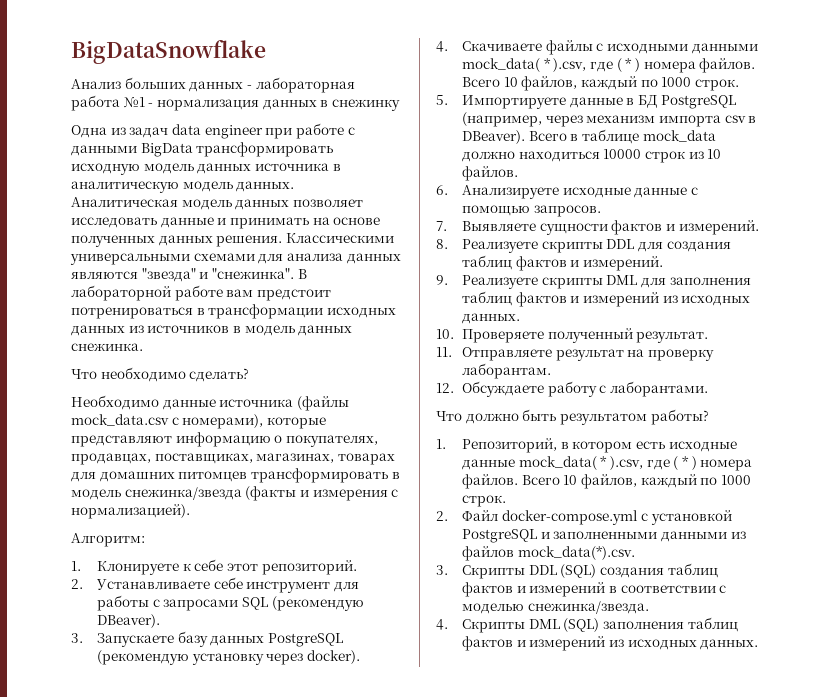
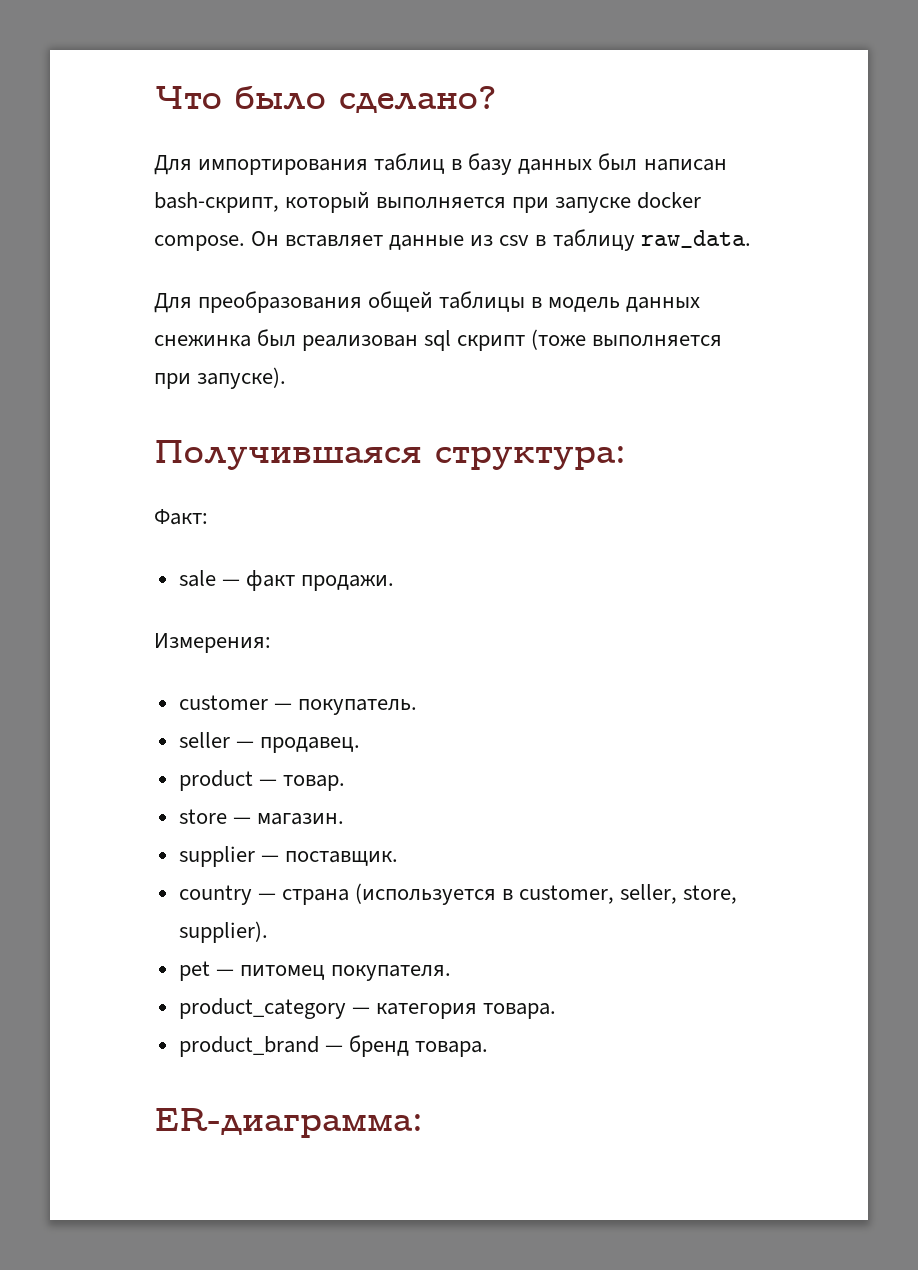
[71,40,266,64] [71,77,355,93] [71,95,400,111] [71,123,355,139] [71,142,334,157] [71,163,341,175] [71,181,295,193] [71,197,363,210] [71,217,381,229] [71,233,394,247] [70,253,401,265] [71,268,307,282] [71,285,331,301] [71,304,396,319] [71,325,353,336] [71,343,143,351] [71,367,250,382] [71,395,349,411] [71,414,326,429] [71,432,378,447] [71,453,395,465] [71,468,400,483] [71,486,399,501] [71,504,190,519] [71,533,145,547] [71,559,357,575] [71,577,360,593] [97,595,364,611] [97,614,161,628] [71,631,344,647] [97,650,361,665] [436,40,758,55] [462,58,756,73] [462,76,740,91] [436,95,736,109] [462,112,757,127] [462,129,716,144] [462,149,722,163] [462,166,519,181] [436,185,699,199] [462,205,601,217] [436,220,759,235] [436,239,731,253] [462,255,664,271] [436,275,751,289] [462,291,751,307] [462,313,521,324] [436,328,709,343] [436,347,715,361] [462,363,552,379] [436,381,709,397] [436,409,709,425] [436,438,737,453] [462,456,753,471] [462,474,752,489] [462,495,507,507] [436,510,733,525] [462,529,746,543] [462,546,635,561] [436,563,718,579] [462,582,727,597] [462,601,649,614] [436,617,738,633] [462,636,759,651] BigDataSnowflake // Анализ больших данных - лабораторная работа №1 - нормализация данных в снежинку // Одна из задач data engineer при работе с данными BigData трансформировать исходную модель данных источника в аналитическую модель данных. Аналитическая модель данных позволяет исследовать данные и принимать на основе полученных данных решения. Классическими универсальными схемами для анализа данных являются "звезда" и "снежинка". В лабораторной работе вам предстоит потренироваться в трансформации исходных данных из источников в модель данных снежинка. // Что необходимо сделать? // Необходимо данные источника (файлы mock_data.csv с номерами), которые представляют информацию о покупателях, продавцах, поставщиках, магазинах, товарах для домашних питомцев трансформировать в модель снежинка/звезда (факты и измерения с нормализацией). // Алгоритм: // 1. Клонируете к себе этот репозиторий. // 2. Устанавливаете себе инструмент для работы с запросами SQL (рекомендую DBeaver). // 3. Запускаете базу данных PostgreSQL (рекомендую установку через docker). // 4. Скачиваете файлы с исходными данными mock_data( * ).csv, где ( * ) номера файлов. Всего 10 файлов, каждый по 1000 строк. // 5. Импортируете данные в БД PostgreSQL (например, через механизм импорта csv в DBeaver). Всего в таблице mock_data должно находиться 10000 строк из 10 файлов. // 6. Анализируете исходные данные с помощью запросов. // 7. Выявляете сущности фактов и измерений. // 8. Реализуете скрипты DDL для создания таблиц фактов и измерений. // 9. Реализуете скрипты DML для заполнения таблиц фактов и измерений из исходных данных. // 10. Проверяете полученный результат. // 11. Отправляете результат на проверку лаборантам. // 12. Обсуждаете работу с лаборантами. // Что должно быть результатом работы? // 1. Репозиторий, в котором есть исходные данные mock_data( * ).csv, где ( * ) номера файлов. Всего 10 файлов, каждый по 1000 строк. // 2. Файл docker-compose.yml с установкой PostgreSQL и заполненными данными из файлов mock_data(*).csv. // 3. Скрипты DDL (SQL) создания таблиц фактов и измерений в соответствии с моделью снежинка/звезда. // 4. Скрипты DML (SQL) заполнения таблиц фактов и измерений из исходных данных. -> [154,86,496,113] [154,153,727,175] [154,191,702,213] [154,229,751,251] [154,291,701,313] [154,329,723,351] [154,367,287,389] [154,440,626,470] [154,509,208,525] [178,570,394,591] [154,633,271,653] [178,695,417,715] [178,732,360,753] [178,770,345,791] [178,809,344,825] [178,846,398,867] [178,883,738,905] [178,921,268,943] [178,961,451,981] [178,998,556,1019] [178,1035,488,1057] [154,1108,423,1138] Что было сделано? // Для импортирования таблиц в базу данных был написан bash-скрипт, который выполняется при запуске docker compose. Он вставляет данные из csv в таблицу raw_data. // Для преобразования общей таблицы в модель данных снежинка был реализован sql скрипт (тоже выполняется при запуске). // Получившаяся структура: // Факт: // sale — факт продажи. // Измерения: // customer — покупатель. // seller — продавец. // product — товар. // store — магазин. // supplier — поставщик. // country — страна (используется в customer, seller, store, supplier). // pet — питомец покупателя. // product_category — категория товара. // product_brand — бренд товара. // ER-диаграмма:

